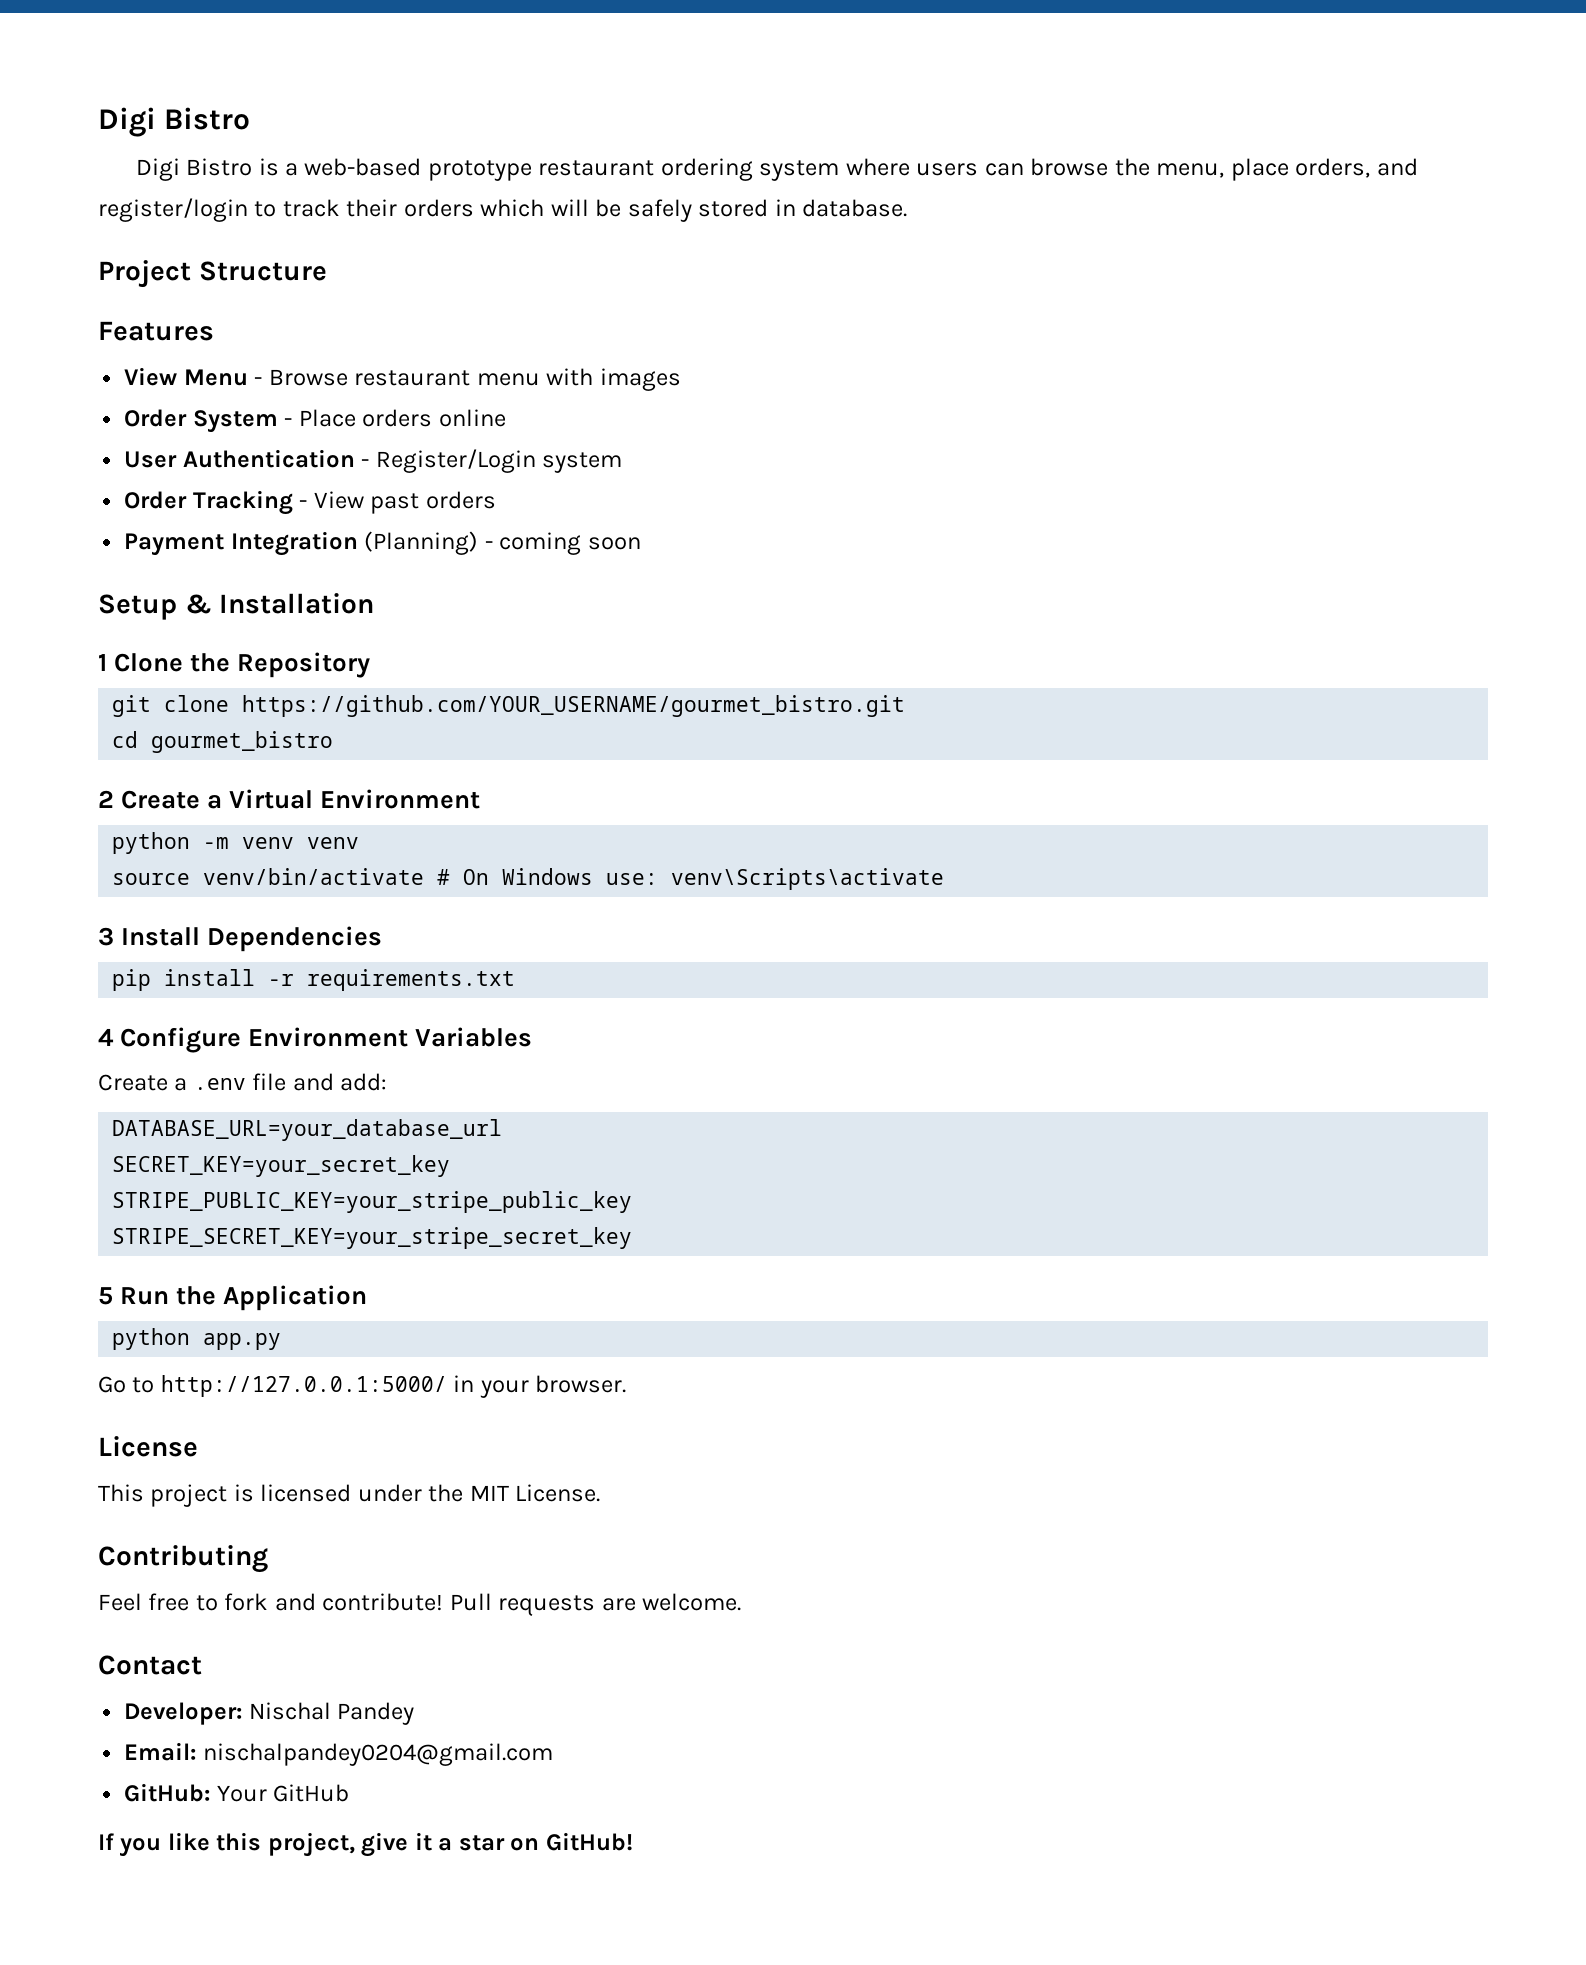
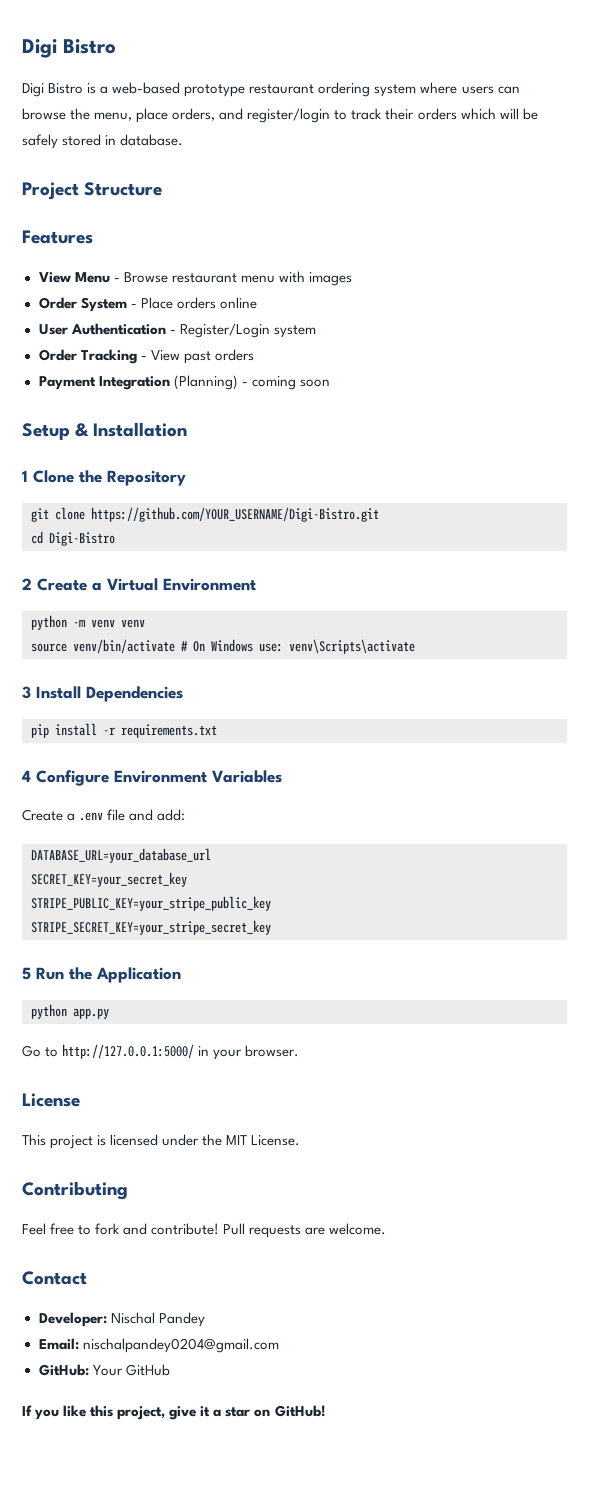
[242,695,906,717] https://github.com/YOUR_USERNAME/gourmet_bistro.git -> [91,507,379,522] https://github.com/YOUR_USERNAME/Digi-Bistro.git
[151,731,334,753] gourmet_bistro -> [49,532,115,546] Digi-Bistro

